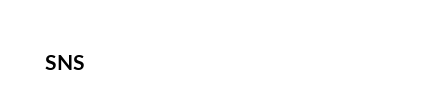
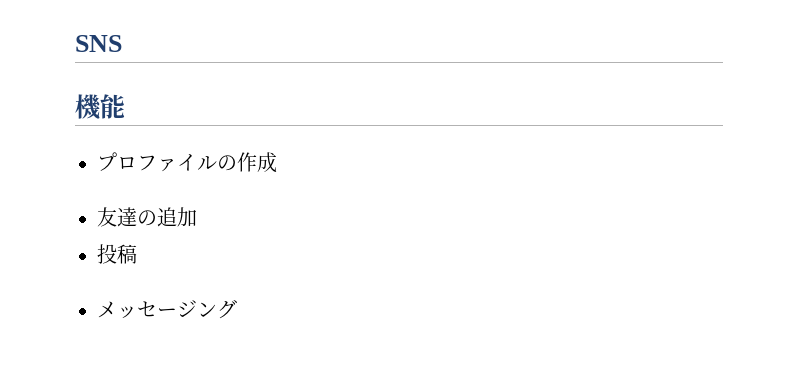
(85, 62) none -> [75,94,125,120] [97,152,277,173] [97,207,197,227] [97,244,137,264] [97,299,237,319] // 機能 // プロファイルの作成 // 友達の追加 // 投稿 // メッセージング

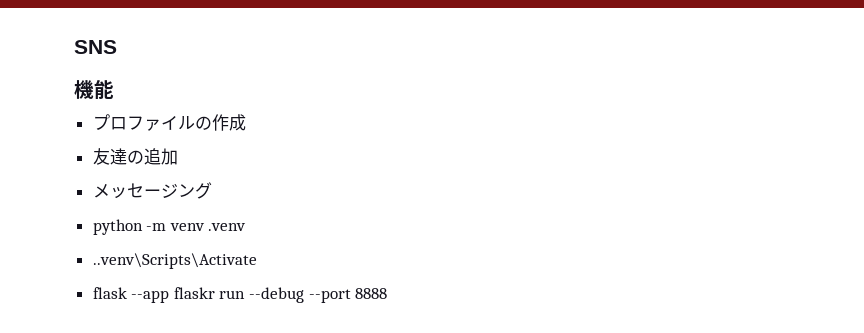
[97,244,137,264] // 投稿 -> (178, 156) none
(237, 309) none -> [92,219,247,235] [92,253,257,269] [92,287,388,303] // python -m venv .venv // ..venv\Scripts\Activate // flask --app flaskr run --debug --port 8888

